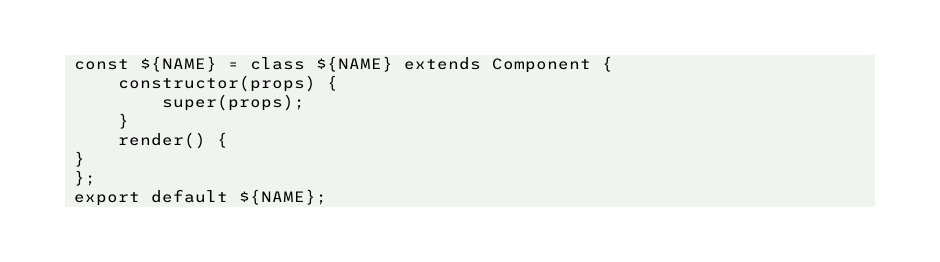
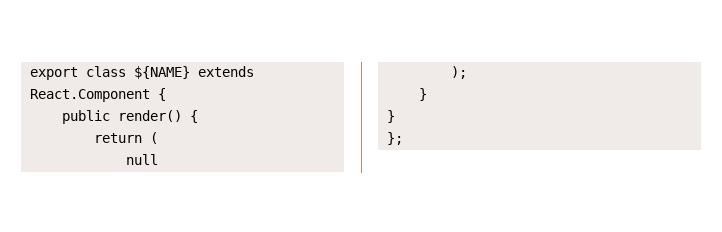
[74,56,239,72] const ${NAME} = -> [30,67,78,80] export
[492,56,613,73] [118,75,338,92] [162,94,305,111] [118,113,129,129] [118,132,228,149] Component { // constructor(props) { // super(props); // } // render() { -> [30,88,166,102] [62,110,198,124] [94,132,158,144] [126,154,158,165] [451,66,467,79] [419,88,427,101] React.Component { // public render() { // return ( // null // ); // }
[74,189,327,206] // export default ${NAME}; -> (403, 138) none

